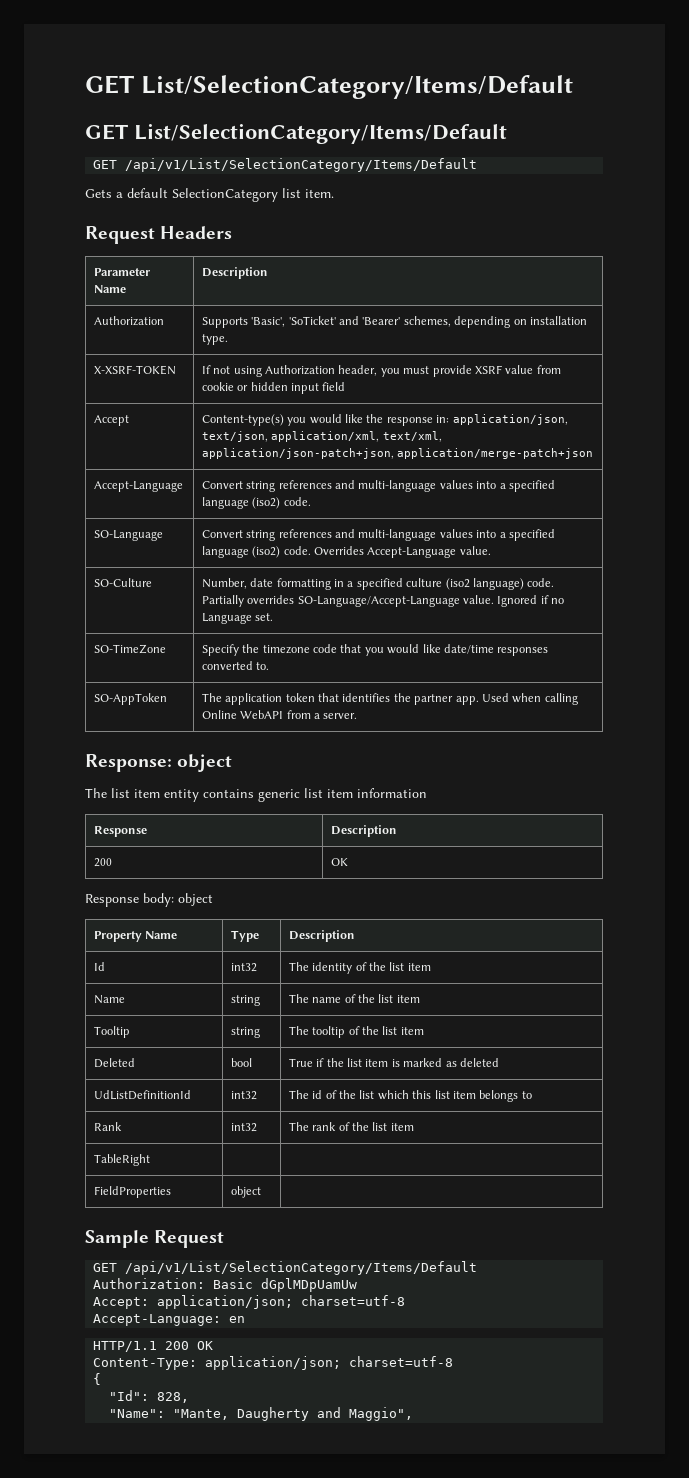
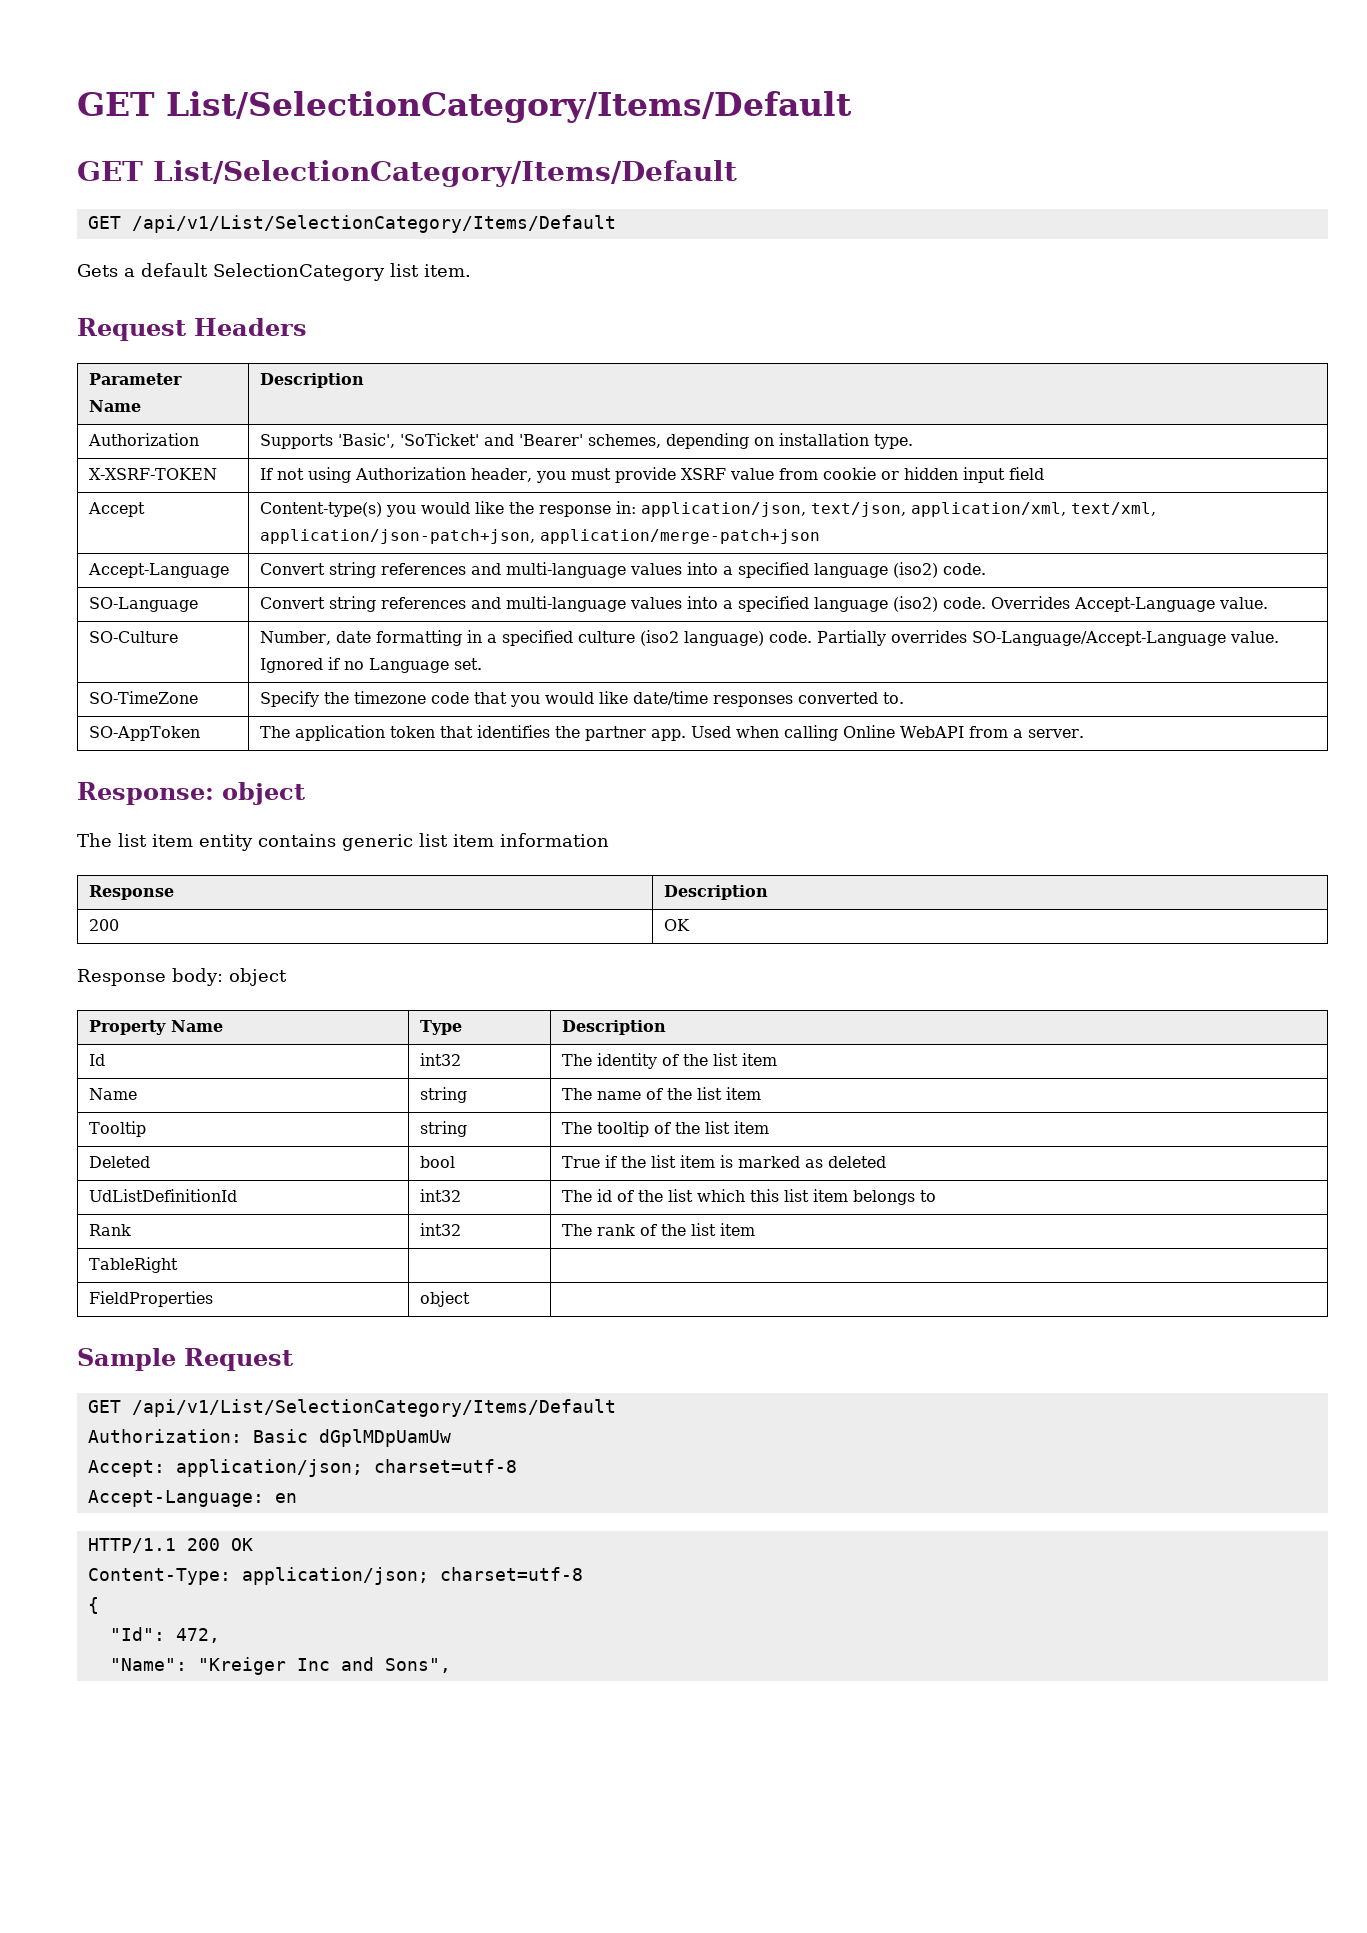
[157,1392,190,1403] 828, -> [175,1628,220,1643] 472,
[173,1407,414,1421] "Mante, Daugherty and Maggio", -> [197,1657,451,1675] "Kreiger Inc and Sons",

